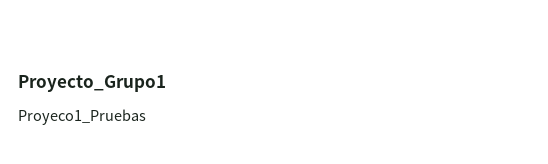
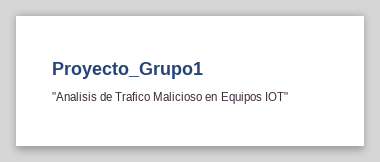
[18,109,146,125] Proyeco1_Pruebas -> [52,92,288,104] "Analisis de Trafico Malicioso en Equipos IOT"

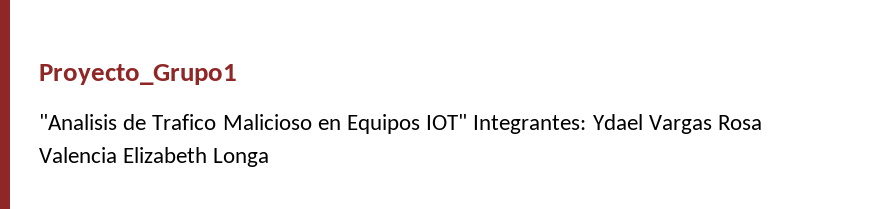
(288, 96) none -> [473,114,763,134] [39,147,270,167] Integrantes: Ydael Vargas Rosa Valencia Elizabeth Longa

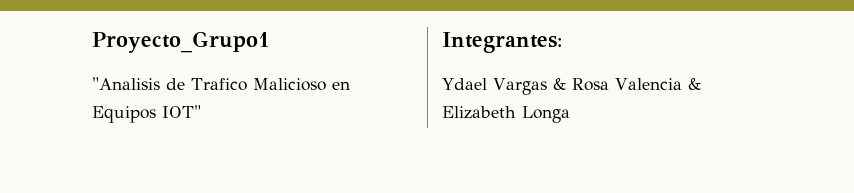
(468, 122) none -> (201, 111) //
(587, 124) none -> (562, 42) //
(712, 124) none -> [552,78,566,90] &
(117, 155) none -> [687,78,701,90] &

